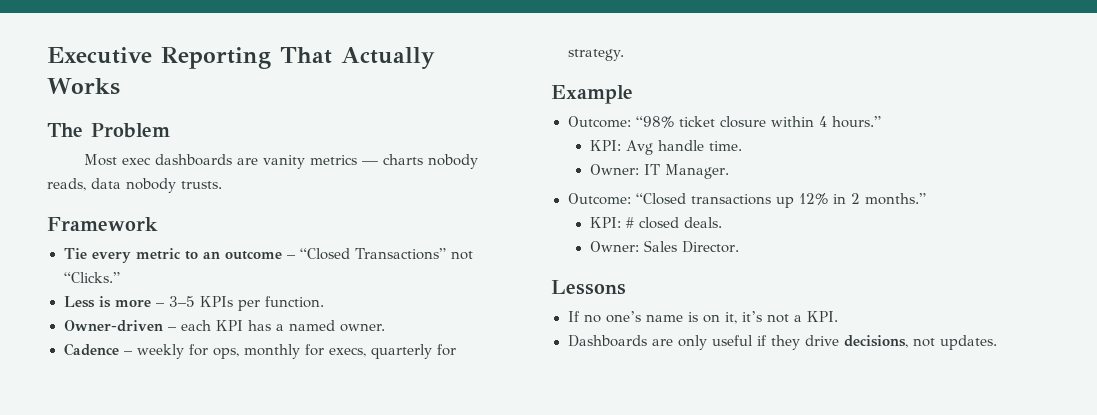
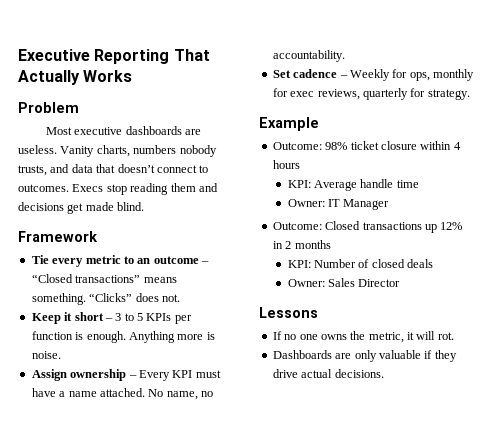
[47,123,83,137] The -> (133, 76) none
[122,157,152,165] exec -> [74,127,123,135] executive
[263,154,479,169] [47,178,222,193] vanity metrics — charts nobody reads, data nobody trusts. -> [18,145,217,157] [18,164,209,176] [18,183,218,195] [18,202,145,214] useless. Vanity charts, numbers nobody trusts, and data that doesn’t connect to outcomes. Execs stop reading them and decisions get made blind.
[354,248,474,260] [63,272,120,283] [63,296,324,311] [63,320,386,332] [63,343,184,359] Transactions” not “Clicks.” // Less is more – 3–5 KPIs per function. // Owner-driven – each KPI has a named owner. // Cadence – weekly -> [75,275,177,283] [31,293,180,305] [31,312,192,324] [31,331,215,343] [31,351,61,359] [31,369,221,381] [31,388,213,400] [272,50,345,62] [272,69,390,81] transactions” means something. “Clicks” does not. // Keep it short – 3 to 5 KPIs per function is enough. Anything more is noise. // Assign ownership – Every KPI must have a name attached. No name, no accountability. // Set cadence – Weekly
[328,347,366,357] execs, -> [290,89,360,100] exec reviews,
[635,116,674,128] “98% -> [325,142,348,150] 98%
[831,116,881,128] [589,140,742,155] hours.” // KPI: Avg handle time. -> [272,160,300,169] [287,179,419,191] hours // KPI: Average handle time
[664,164,729,179] [567,193,686,205] Manager. // Outcome: “Closed -> [343,199,390,210] [272,221,361,230] Manager // Outcome: Closed
[864,193,926,205] [589,217,722,229] months.” // KPI: # closed deals. -> [294,240,331,249] [287,259,434,268] months // KPI: Number of closed deals
[681,241,739,253] Director. -> [358,279,401,287] Director
[605,311,838,324] one’s name is on it, it’s not a KPI. -> [299,331,454,343] one owns the metric, it will rot.
[711,335,753,346] useful -> [378,350,421,359] valuable
[843,335,997,350] decisions, not updates. -> [301,369,384,378] actual decisions.

